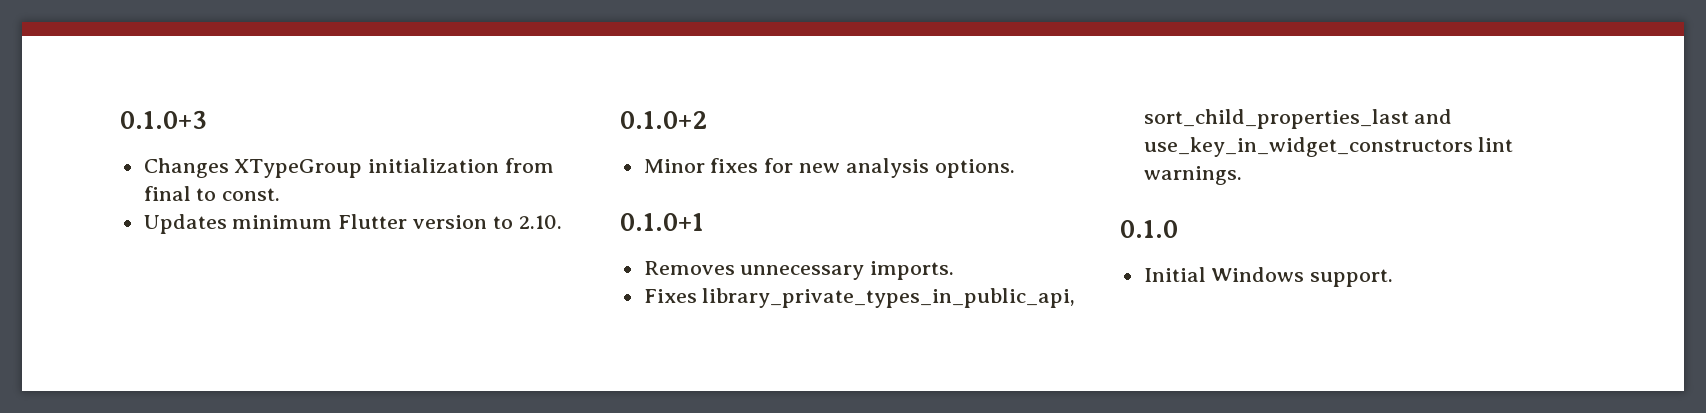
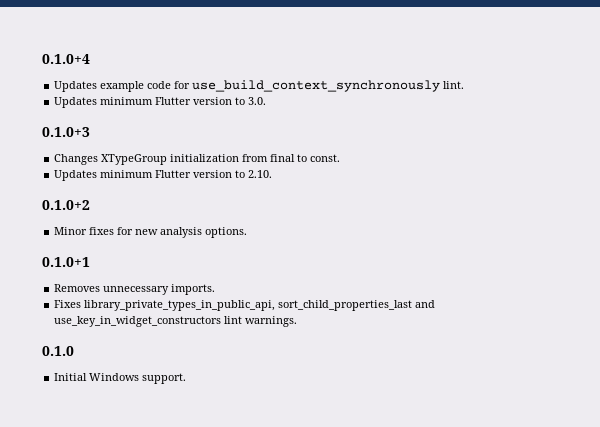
(120, 119) none -> [42,54,90,64] [54,80,465,92] [54,97,267,108] 0.1.0+4 // Updates example code for use_build_context_synchronously lint. // Updates minimum Flutter version to 3.0. //

